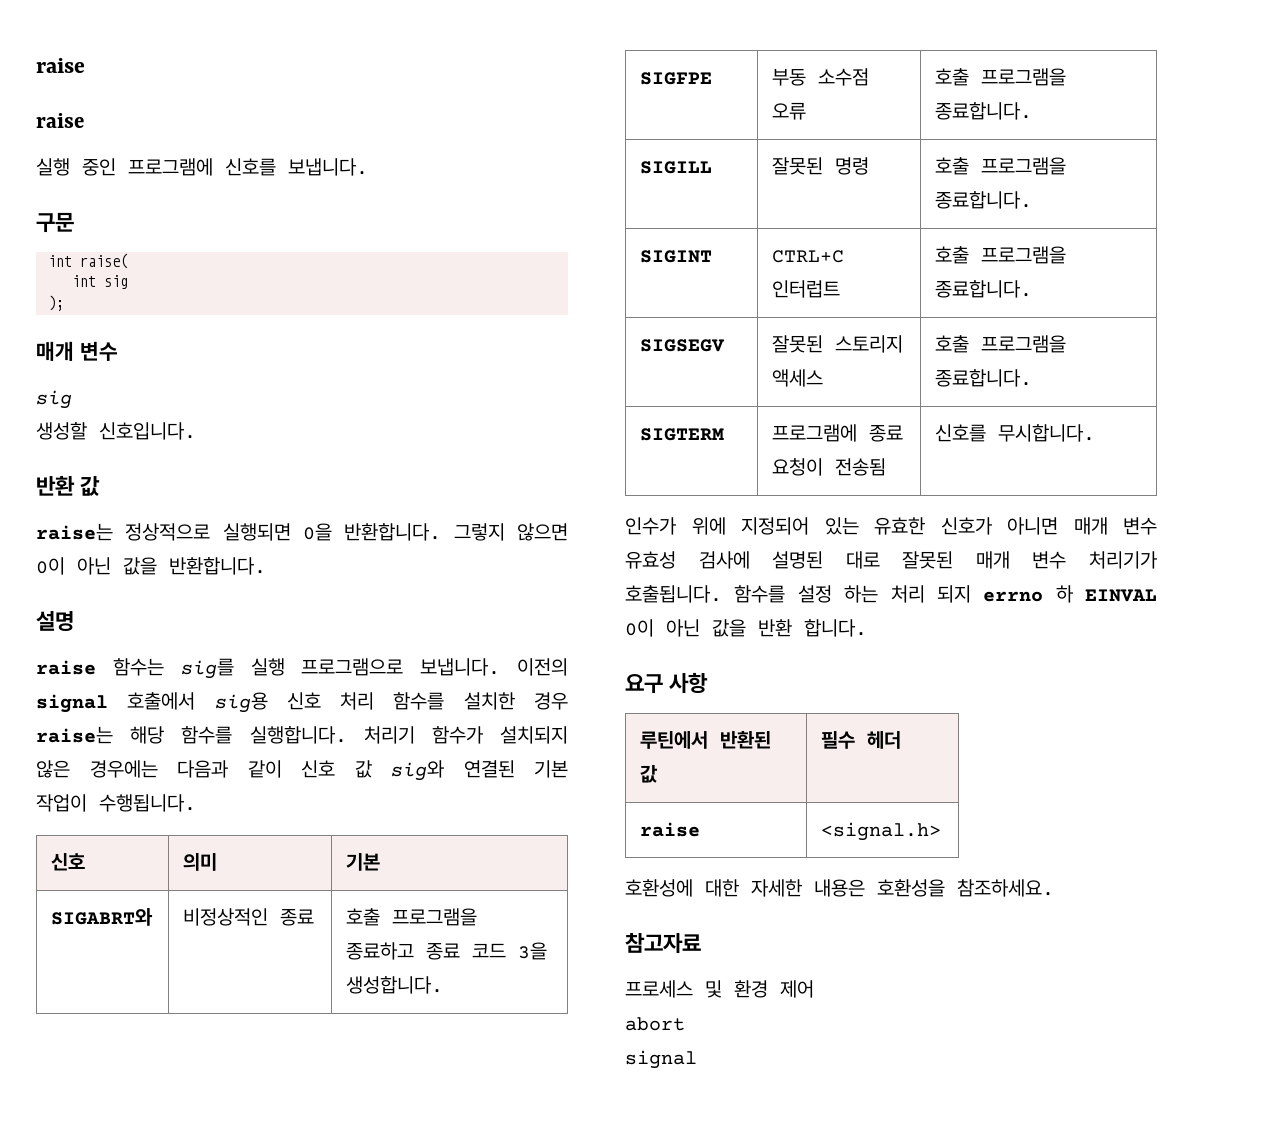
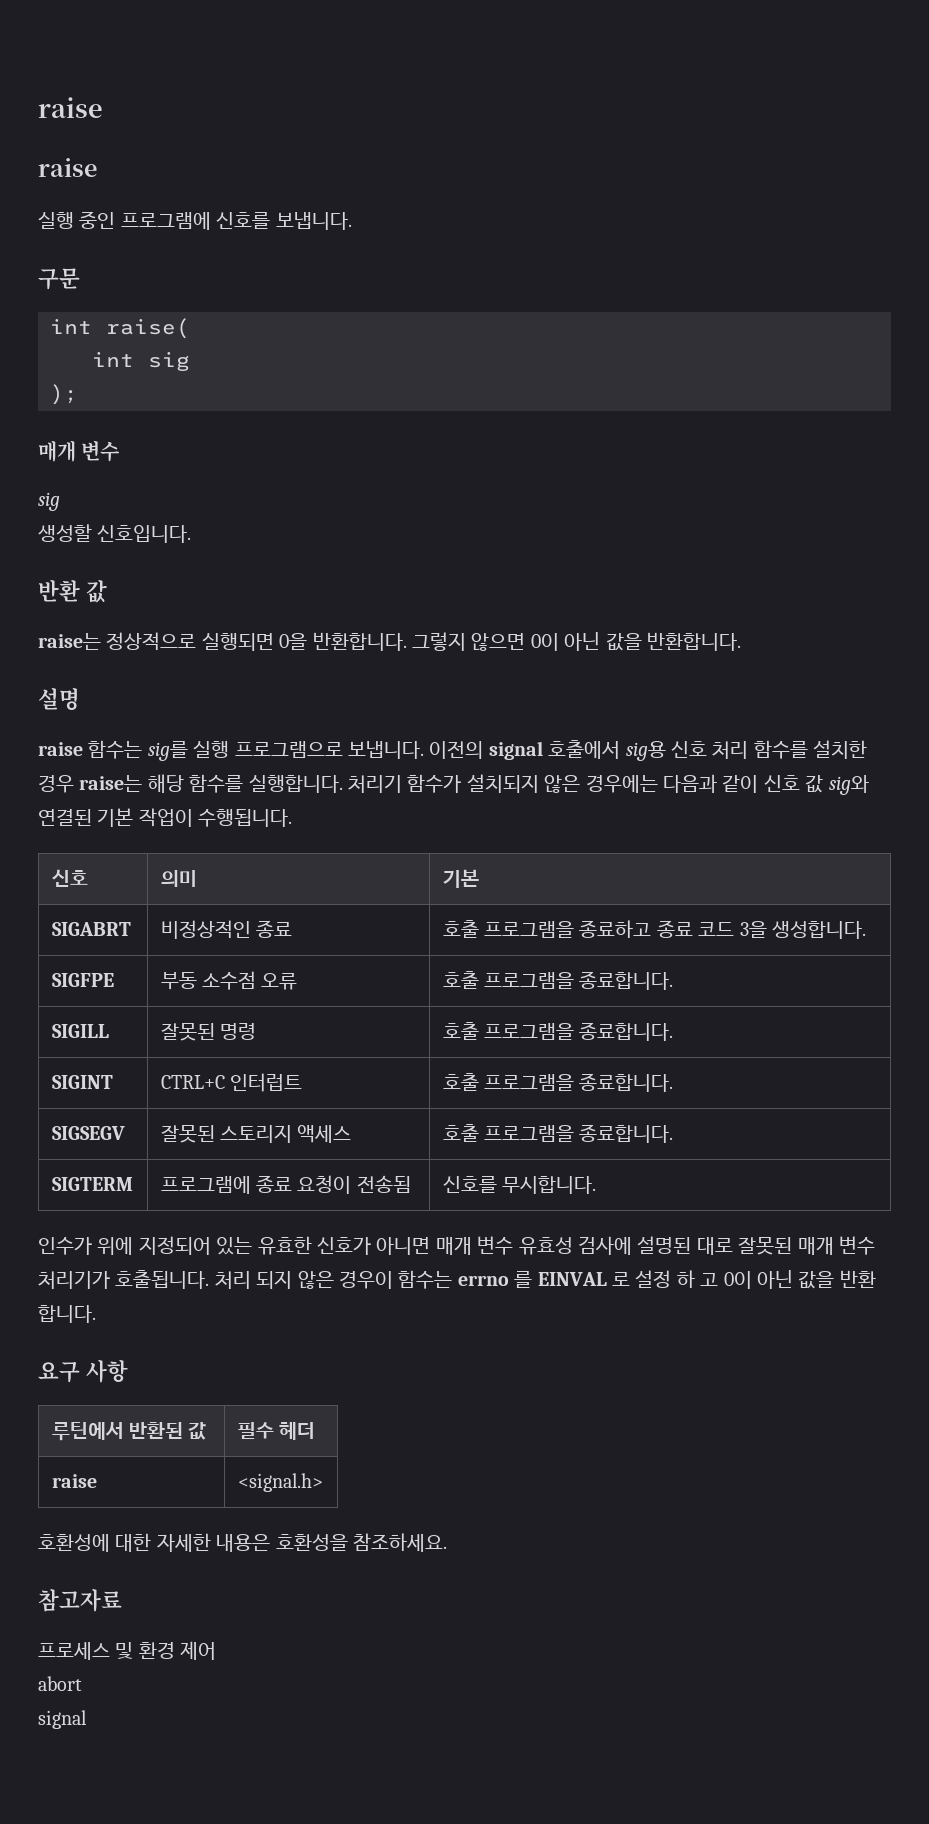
[51,908,154,926] SIGABRT와 -> [51,922,131,936] SIGABRT
[734,585,1157,603] 함수를 설정 하는 처리 되지 errno 하 EINVAL -> [214,1270,719,1289] 처리 되지 않은 경우이 함수는 errno 를 EINVAL 로 설정 하 고

